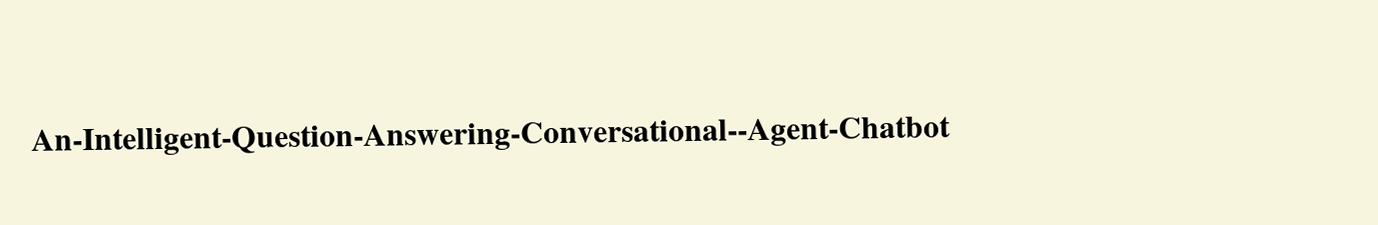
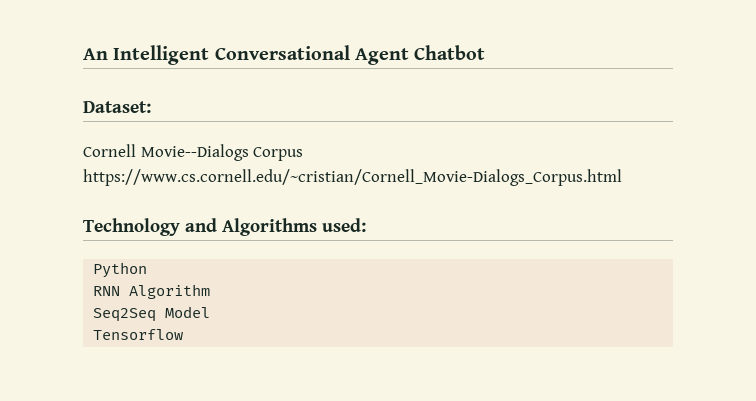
[31,116,951,158] An-Intelligent-Question-Answering-Conversational--Agent-Chatbot -> [83,45,486,65] [83,101,151,113] [83,144,304,161] [83,169,622,186] [83,218,366,236] [93,262,148,278] [93,284,211,299] [93,306,211,322] [93,329,184,340] An Intelligent Conversational Agent Chatbot // Dataset: // Cornell Movie--Dialogs Corpus https://www.cs.cornell.edu/~cristian/Cornell_Movie-Dialogs_Corpus.html // Technology and Algorithms used: // Python // RNN Algorithm // Seq2Seq Model // Tensorflow

